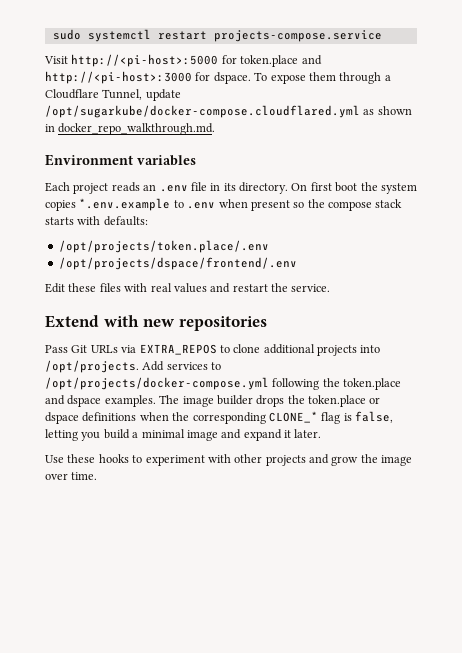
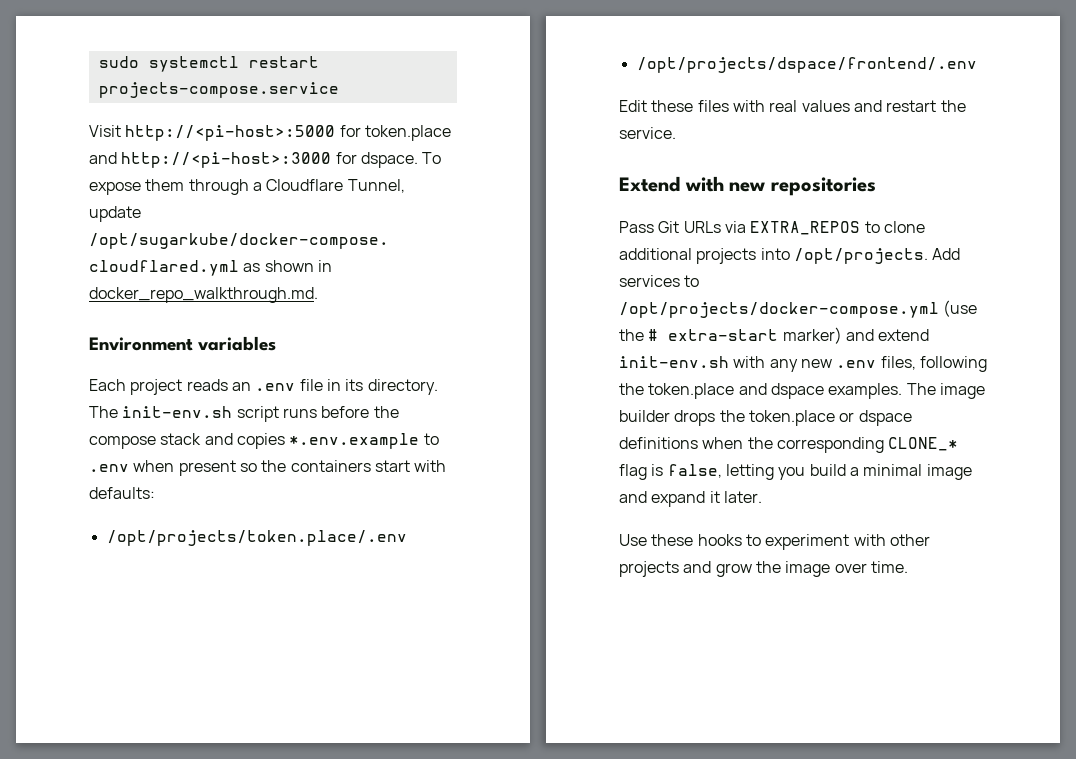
[291,182,417,194] On first boot the system -> [89,406,399,422] [89,433,233,449] The init-env.sh script runs before the compose stack and
[328,199,403,211] [45,217,74,225] compose stack starts -> [290,460,410,472] containers start
(269, 383) none -> [943,300,978,317] [619,327,930,344] [619,356,916,372] (use the # extra-start marker) and extend init-env.sh with any new .env files,

